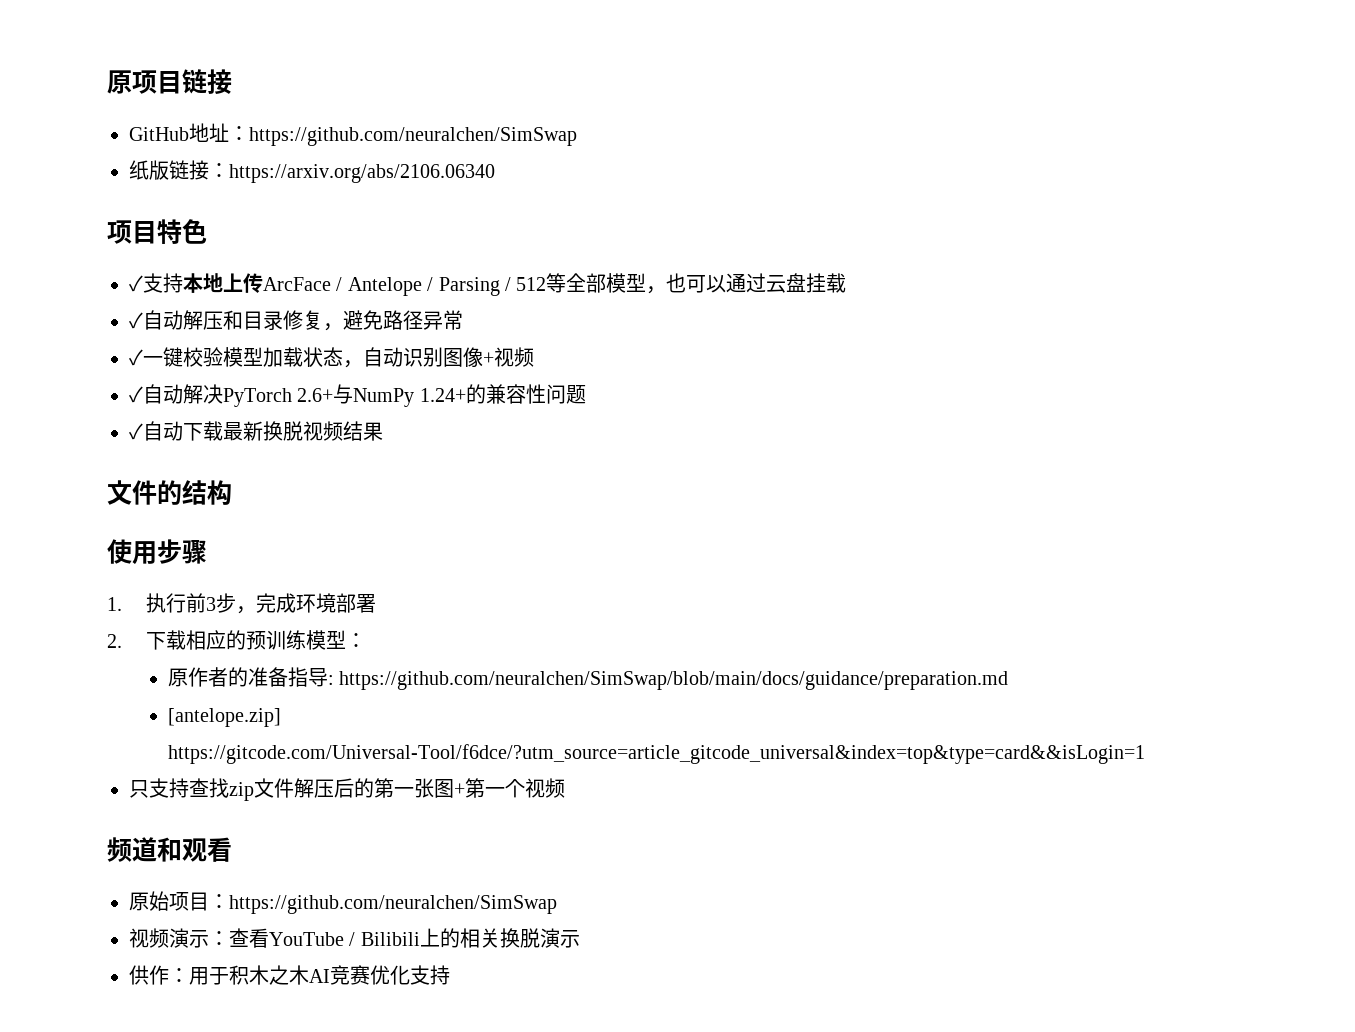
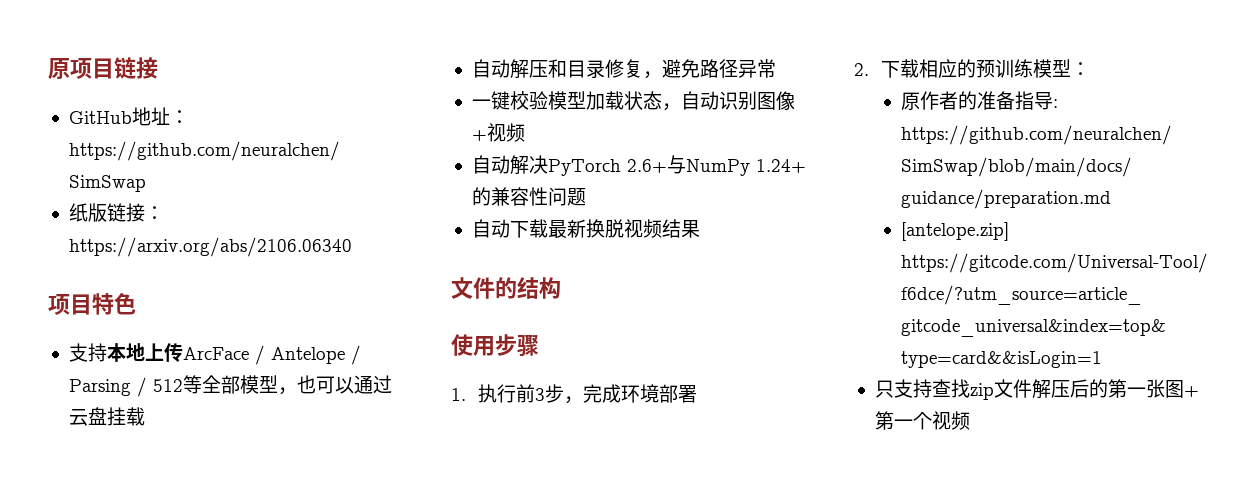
[129,275,143,292] ✓ -> (136, 304) none
[129,312,143,329] ✓ -> (145, 416) none
[129,349,143,366] ✓ -> (776, 68) none
[129,386,143,403] ✓ -> (525, 132) none
[129,423,143,440] ✓ -> (586, 197) none
[107,837,232,862] [129,891,557,914] [129,928,580,948] [129,965,450,985] // 频道和观看 // 原始项目：https://github.com/neuralchen/SimSwap // 视频演示：查看YouTube / Bilibili上的相关换脱演示 // 供作：用于积木之木AI竞赛优化支持 -> (970, 420) none

